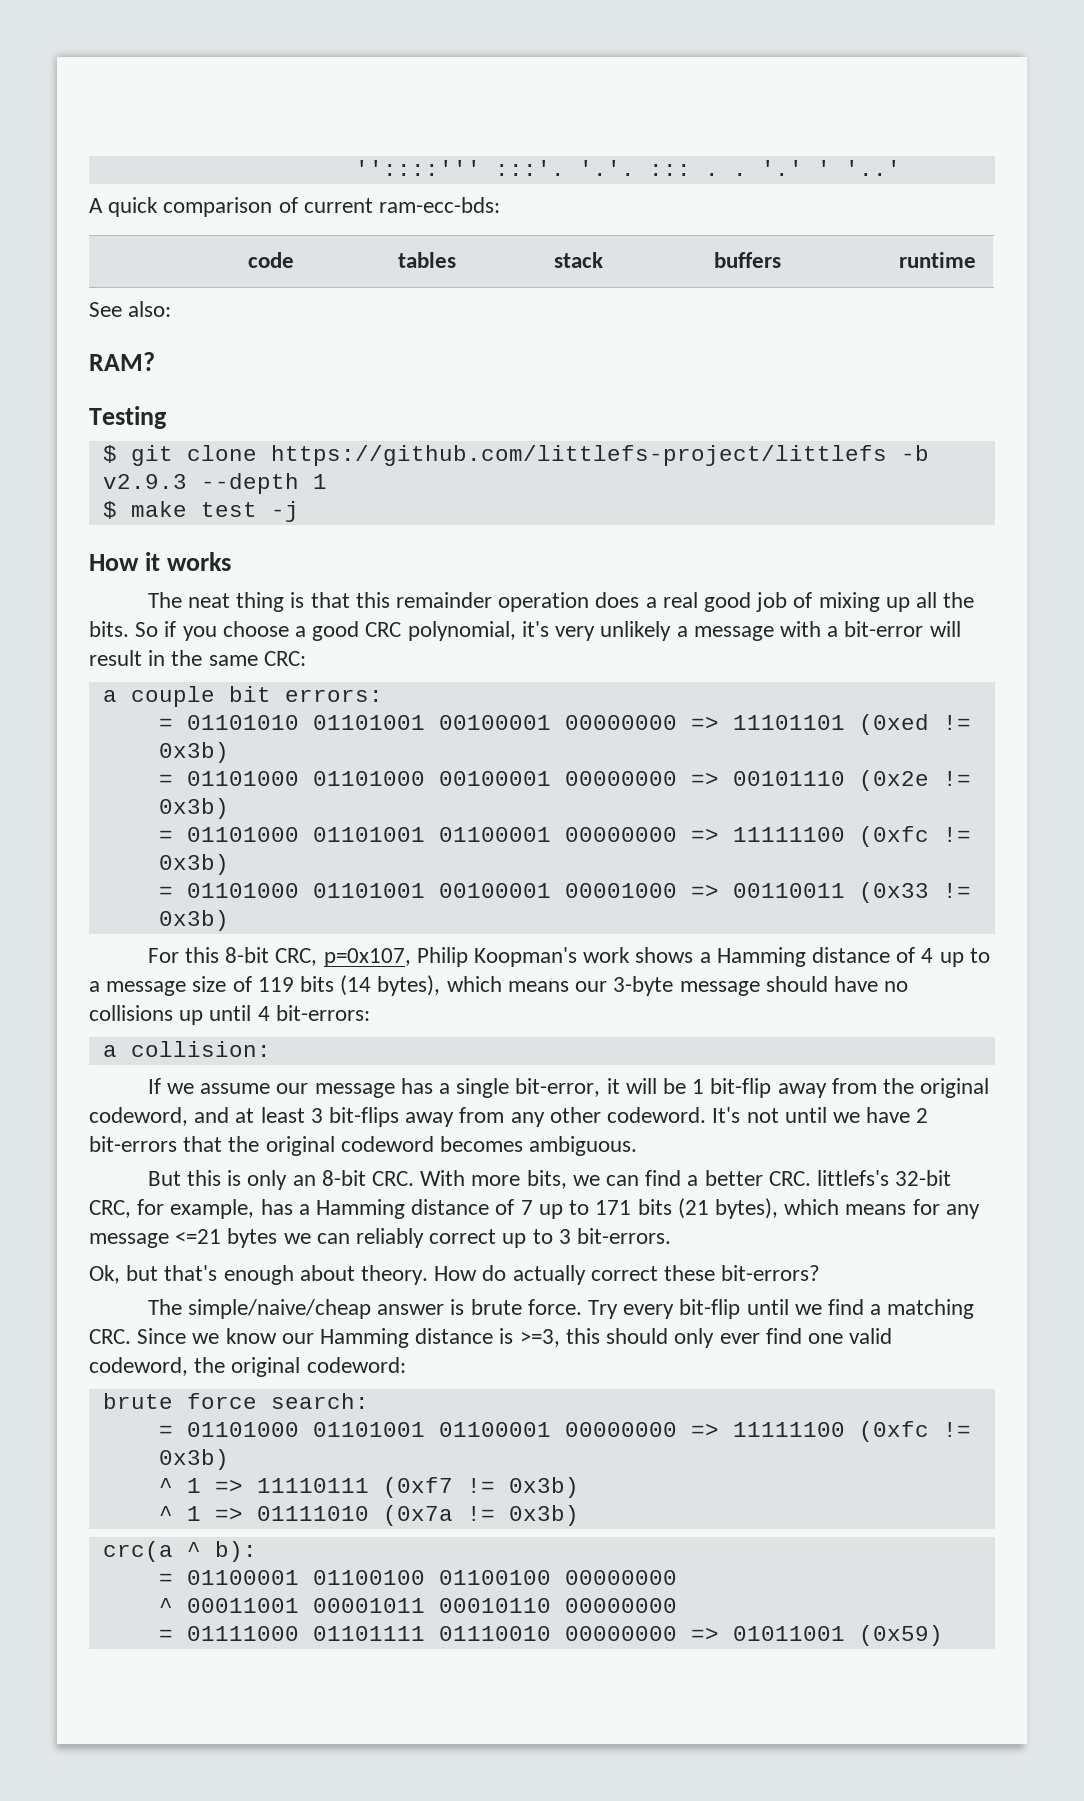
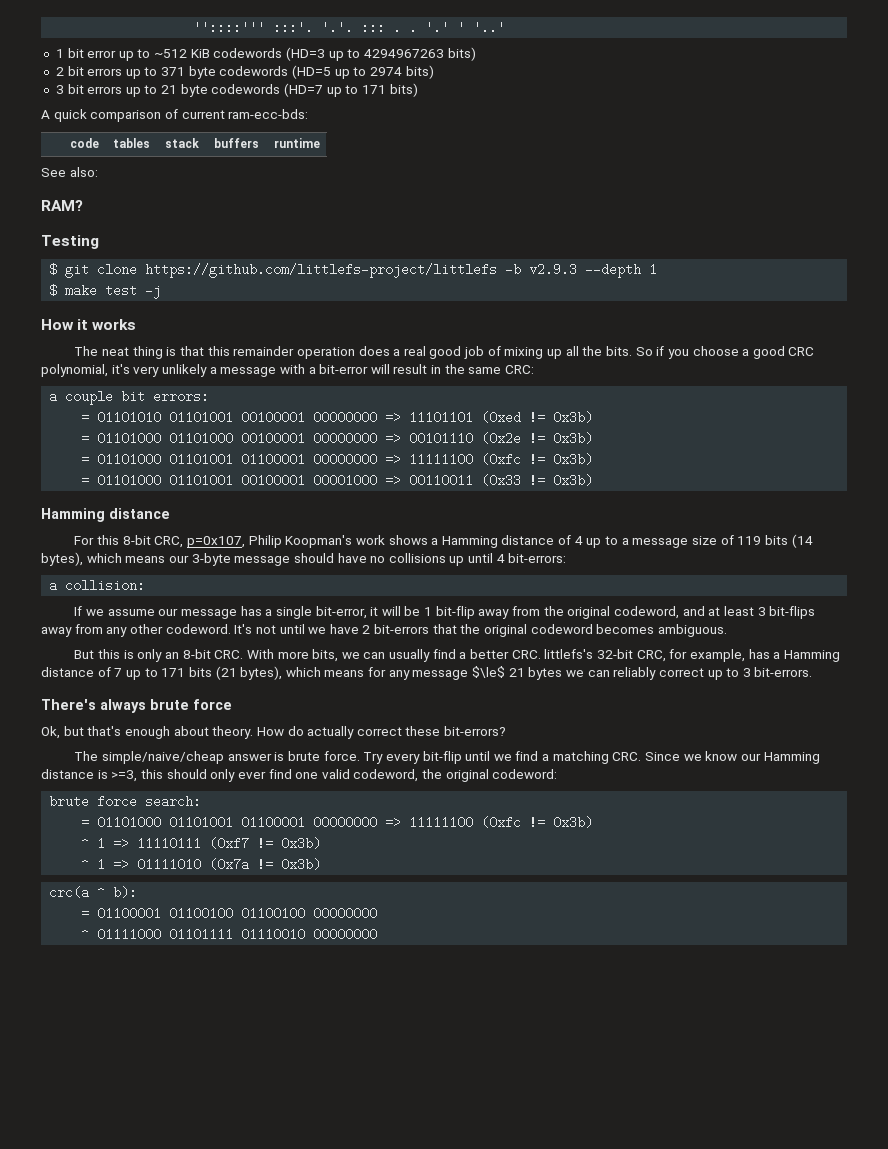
(901, 168) none -> [55,47,476,61] [55,65,434,79] [55,83,418,97] // 1 bit error up to ~512 KiB codewords (HD=3 up to 4294967263 bits) // 2 bit errors up to 371 byte codewords (HD=5 up to 2974 bits) // 3 bit errors up to 21 byte codewords (HD=7 up to 171 bits)
(229, 920) none -> [41,508,170,522] // Hamming distance
(639, 1180) none -> [389,649,431,662] usually
[175,1229,222,1244] <=21 -> [472,666,525,678] $\le$ 21
(672, 1236) none -> [41,699,232,713] // There's always brute force
[186,1598,677,1613] [158,1629,173,1641] 00011001 00001011 00010110 00000000 // = -> (90, 934) none
[690,1625,943,1646] => 01011001 (0x59) -> (378, 934) none

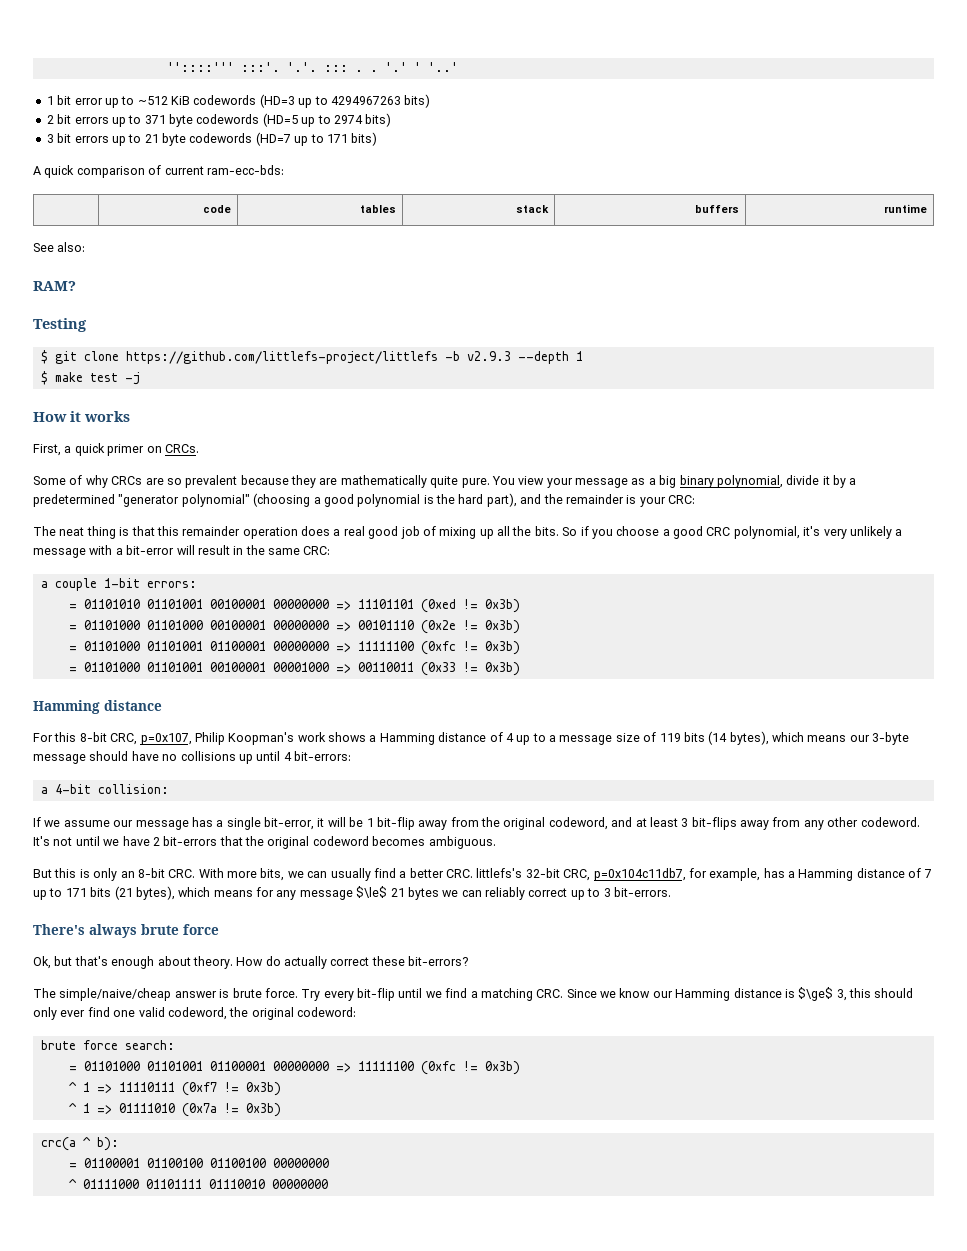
(137, 324) none -> [33,443,199,456] [33,475,857,488] [33,493,695,507] // First, a quick primer on CRCs. // Some of why CRCs are so prevalent because they are mathematically quite pure. You view your message as a big binary polynomial, divide it by a predetermined "generator polynomial" (choosing a good polynomial is the hard part), and the remainder is your CRC:
[121,390,146,403] bit -> [103,578,140,588] 1-bit
(58, 585) none -> [54,784,91,794] 4-bit
(666, 656) none -> [593,868,686,881] p=0x104c11db7,
[111,770,138,782] >=3, -> [798,987,847,1001] $\ge$ 3,

